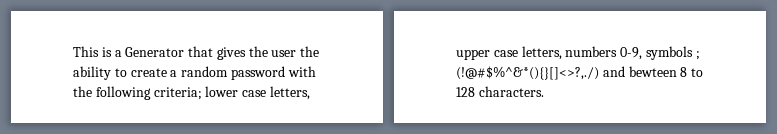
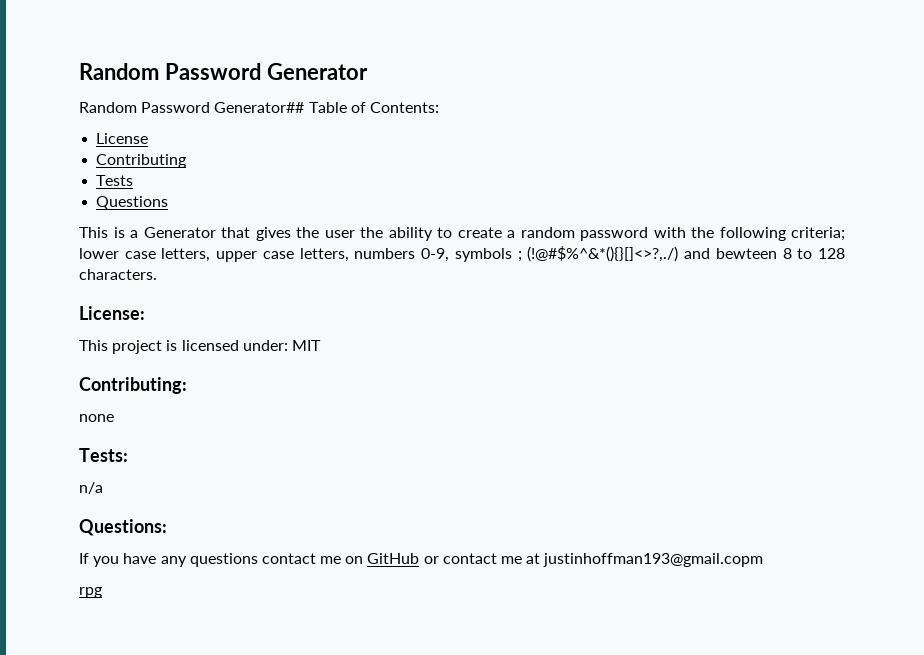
(73, 51) none -> [79,63,368,80] [79,102,439,113] [96,133,149,144] [96,154,187,168] [96,175,134,186] [96,196,169,210] Random Password Generator // Random Password Generator## Table of Contents: // License // Contributing // Tests // Questions //
(544, 91) none -> [79,306,145,320] [79,340,321,354] [79,377,187,394] [79,414,114,422] [79,448,128,462] [79,482,103,494] [79,519,167,536] [79,553,764,567] [79,587,102,598] // License: // This project is licensed under: MIT // Contributing: // none // Tests: // n/a // Questions: // If you have any questions contact me on GitHub or contact me at justinhoffman193@gmail.copm // rpg

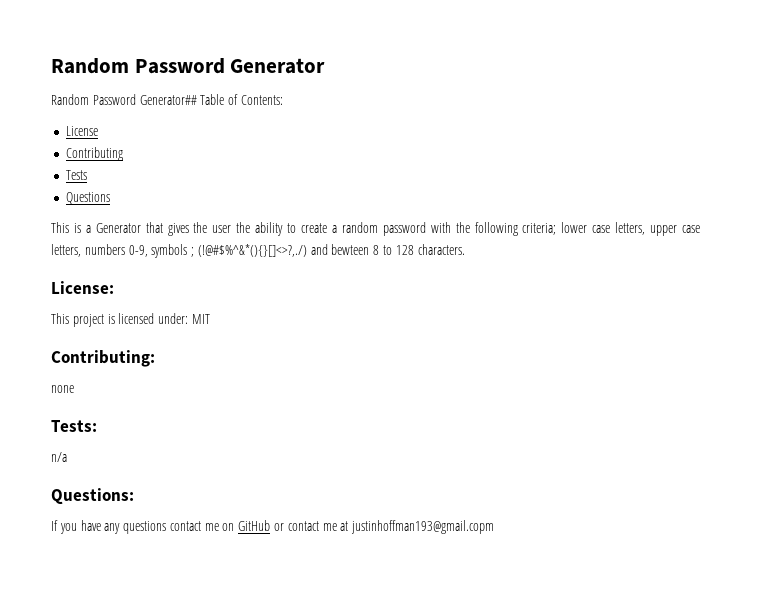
[79,587,102,598] // rpg -> (495, 527) none

